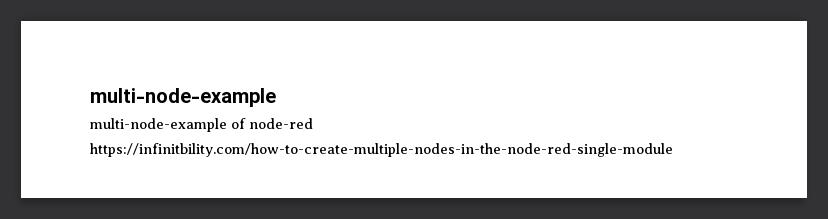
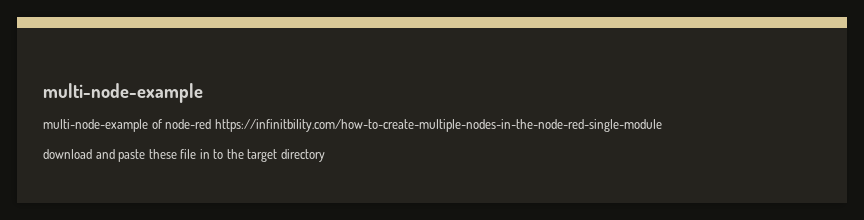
[90,143,673,157] // https://infinitbility.com/how-to-create-multiple-nodes-in-the-node-red-single-module -> [214,119,662,132] [43,149,325,162] https://infinitbility.com/how-to-create-multiple-nodes-in-the-node-red-single-module // download and paste these file in to the target directory

